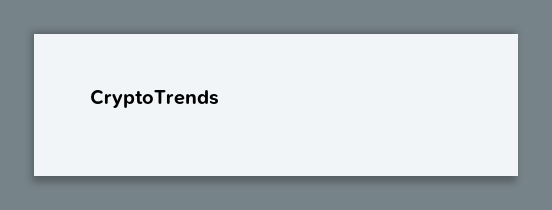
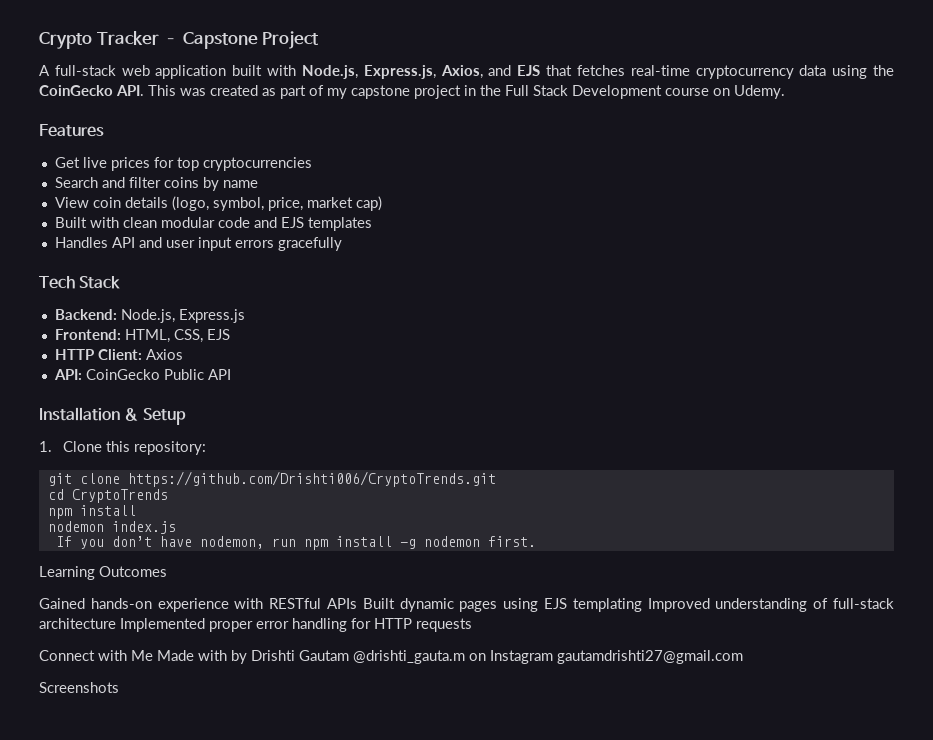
[90,89,219,108] CryptoTrends -> [39,31,320,49] [39,65,895,79] [39,85,785,99] [39,124,104,137] [54,157,312,171] [54,177,258,191] [54,196,382,211] [54,217,372,231] [54,237,342,251] [39,276,121,289] [54,309,245,323] [54,329,230,343] [54,349,183,360] [53,369,231,380] [39,407,186,425] [39,441,206,455] [47,471,496,487] [47,489,168,503] [47,505,136,519] [47,521,176,534] [55,536,536,550] [39,566,167,580] [39,598,894,612] [39,618,472,632] [39,650,743,664] [39,682,119,693] Crypto Tracker – Capstone Project // A full-stack web application built with Node.js, Express.js, Axios, and EJS that fetches real-time cryptocurrency data using the CoinGecko API. This was created as part of my capstone project in the Full Stack Development course on Udemy. // Features // Get live prices for top cryptocurrencies // Search and filter coins by name // View coin details (logo, symbol, price, market cap) // Built with clean modular code and EJS templates // Handles API and user input errors gracefully // Tech Stack // Backend: Node.js, Express.js // Frontend: HTML, CSS, EJS // HTTP Client: Axios // API: CoinGecko Public API // Installation & Setup // 1. Clone this repository: // git clone https://github.com/Drishti006/CryptoTrends.git // cd CryptoTrends // npm install // nodemon index.js // If you don’t have nodemon, run npm install -g nodemon first. // Learning Outcomes // Gained hands-on experience with RESTful APIs Built dynamic pages using EJS templating Improved understanding of full-stack architecture Implemented proper error handling for HTTP requests // Connect with Me Made with by Drishti Gautam @drishti_gauta.m on Instagram gautamdrishti27@gmail.com // Screenshots

